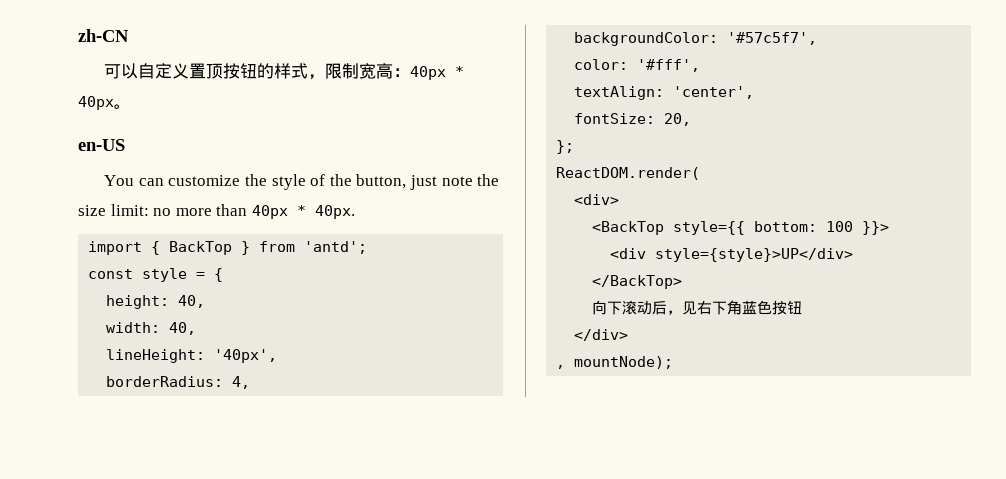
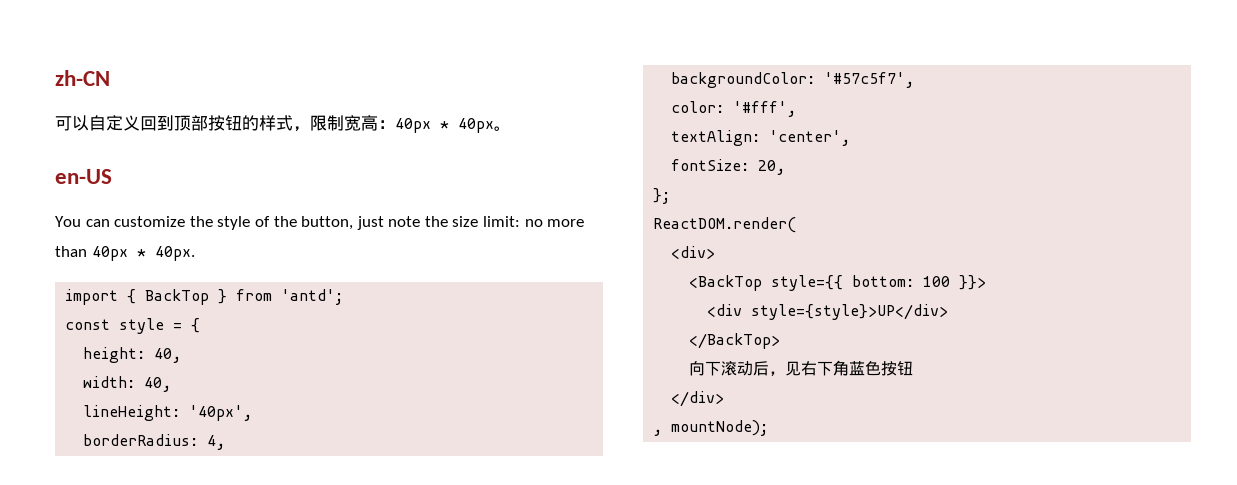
[189,63,224,79] 置顶 -> [140,115,208,131] 回到顶部

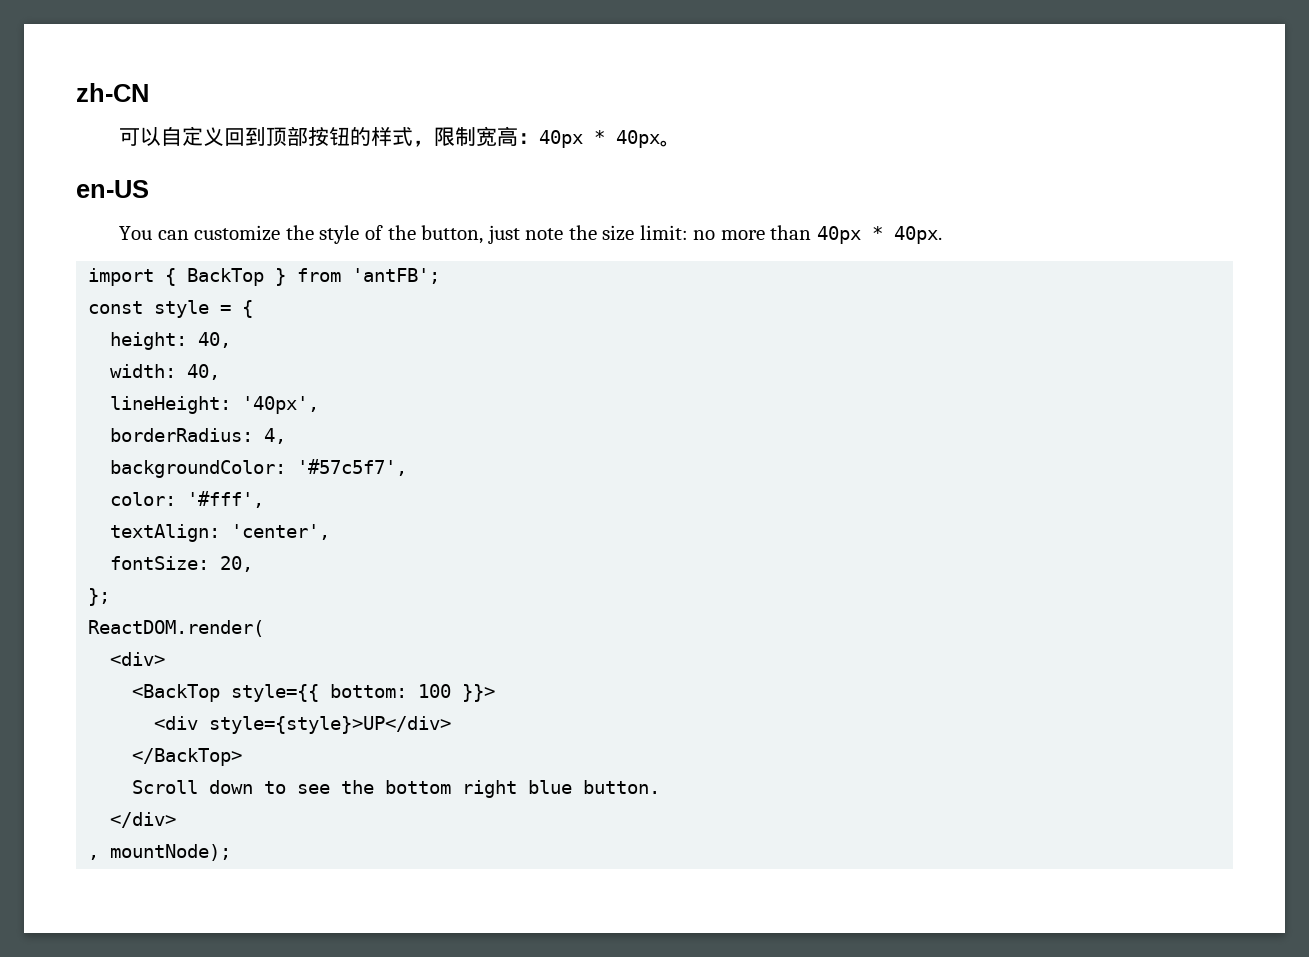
[281,289,344,305] 'antd'; -> [352,268,441,284] 'antFB';
[689,360,914,376] 向下滚动后，见右下角蓝色按钮 -> [132,780,661,798] Scroll down to see the bottom right blue button.

